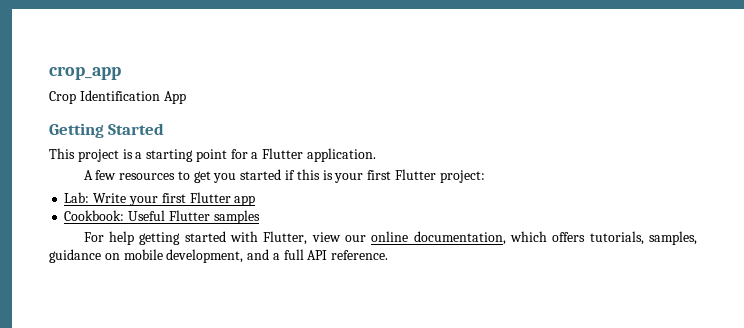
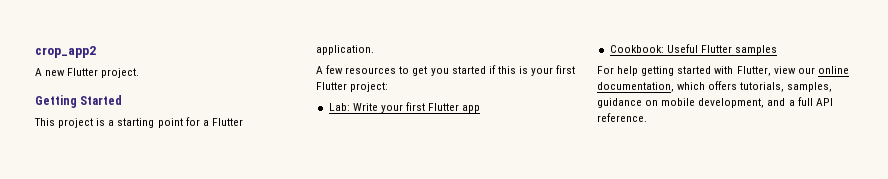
[49,66,121,80] [49,90,186,104] crop_app // Crop Identification App -> [35,46,96,58] [35,68,140,78] crop_app2 // A new Flutter project.

